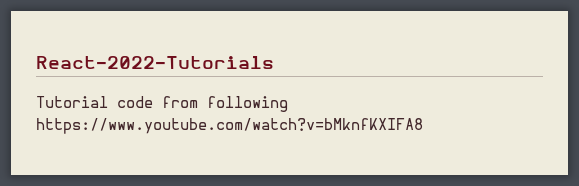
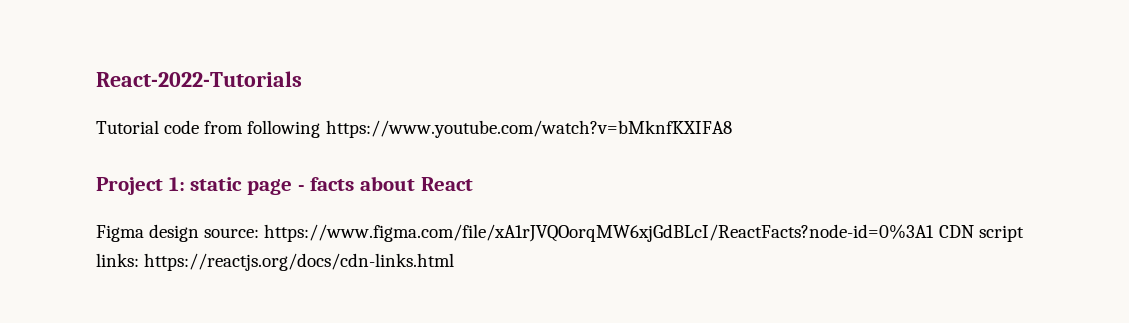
(423, 126) none -> [96,176,473,195] [96,224,1024,242] [96,253,455,271] // Project 1: static page - facts about React // Figma design source: https://www.figma.com/file/xA1rJVQOorqMW6xjGdBLcI/ReactFacts?node-id=0%3A1 CDN script links: https://reactjs.org/docs/cdn-links.html

